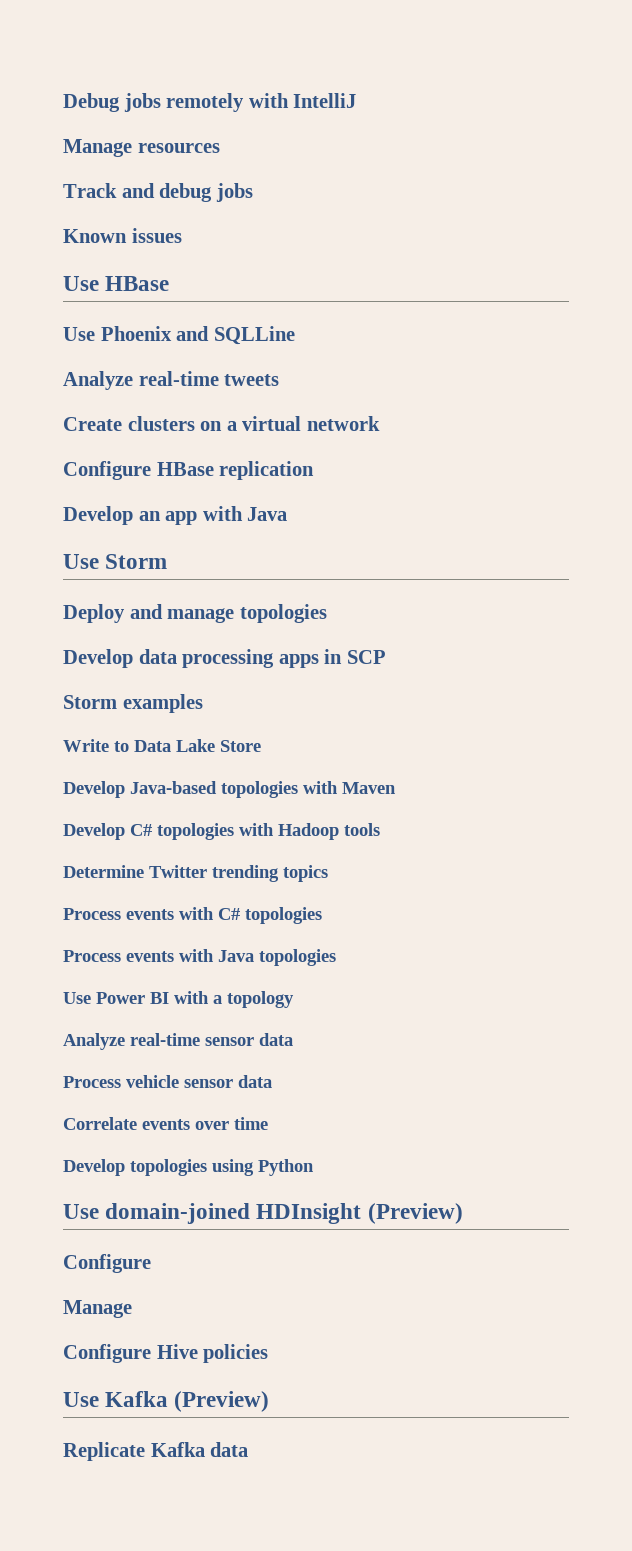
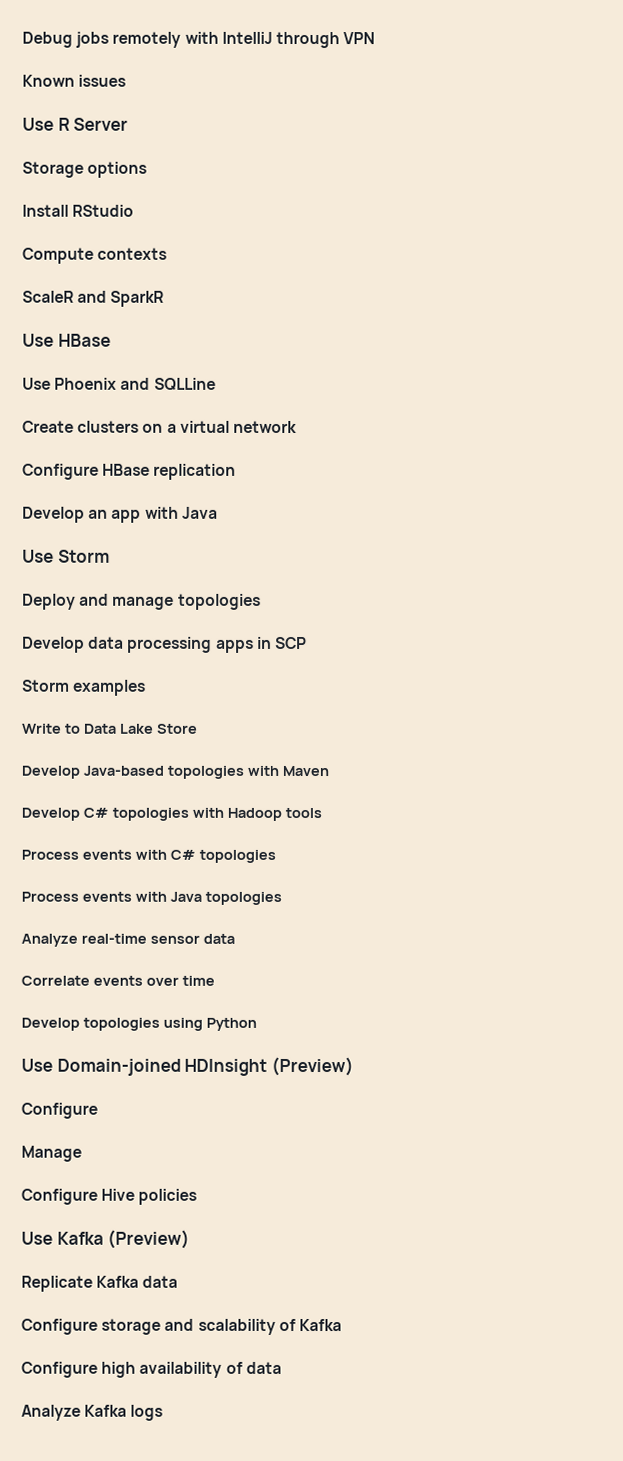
[63,139,220,157] [63,183,253,202] [63,228,182,243] // Manage resources // Track and debug jobs // Known issues -> [275,31,376,49] [22,74,127,87] [22,117,129,131] [22,161,148,178] [22,204,135,217] [22,247,168,264] [22,290,165,307] through VPN // Known issues // Use R Server // Storage options // Install RStudio // Compute contexts // ScaleR and SparkR
[63,371,280,390] // Analyze real-time tweets -> (216, 384) none
[63,865,328,882] // Determine Twitter trending topics -> (322, 813) none
[63,991,294,1008] // Use Power BI with a topology -> (282, 898) none
[63,1075,272,1088] // Process vehicle sensor data -> (235, 938) none
[105,1203,251,1224] domain-joined -> [56,1058,181,1076] Domain-joined
(249, 1449) none -> [21,1318,342,1335] [21,1361,282,1378] [21,1404,164,1421] // Configure storage and scalability of Kafka // Configure high availability of data // Analyze Kafka logs

